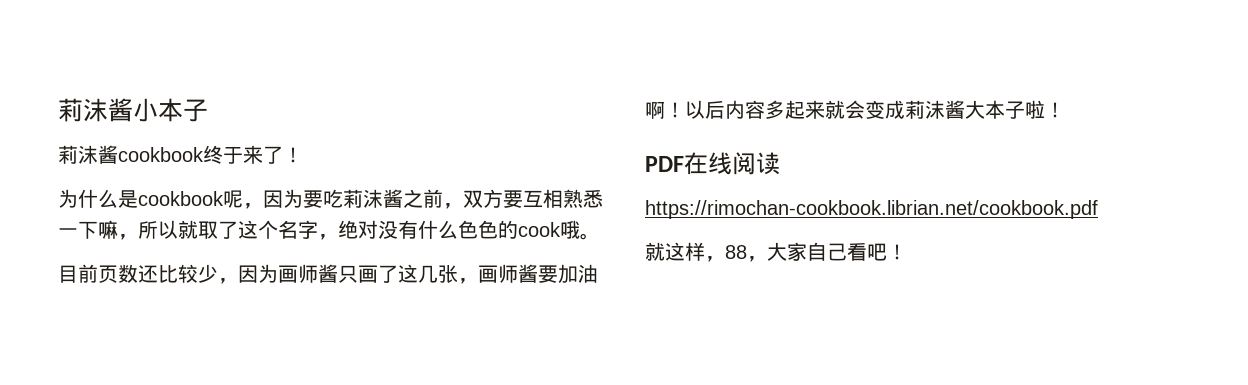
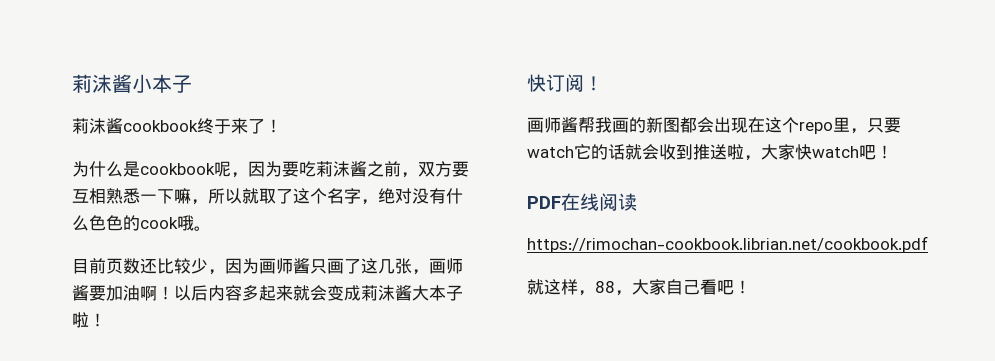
(1065, 110) none -> [527,74,603,92] [527,117,901,134] [527,144,893,161] // 快订阅！ // 画师酱帮我画的新图都会出现在这个repo里，只要watch它的话就会收到推送啦，大家快watch吧！

